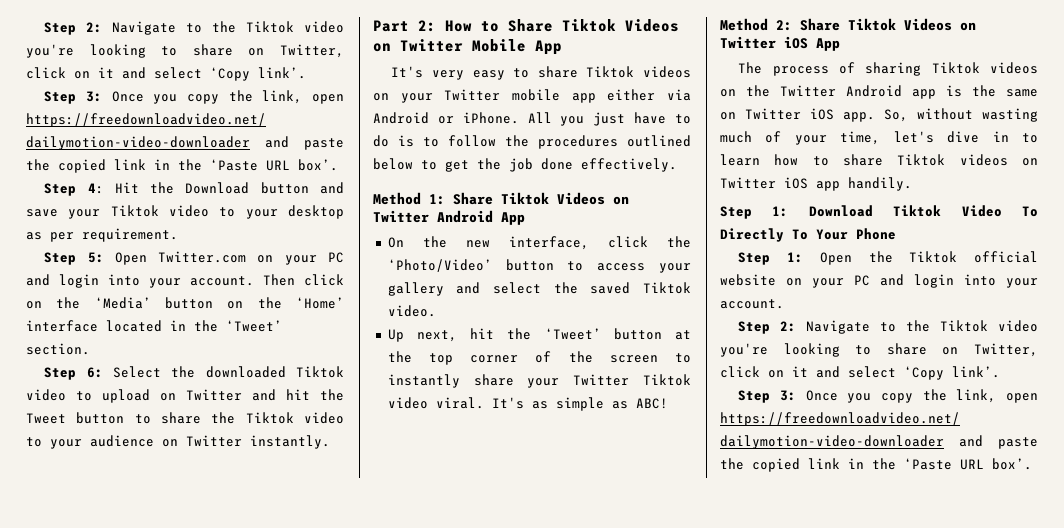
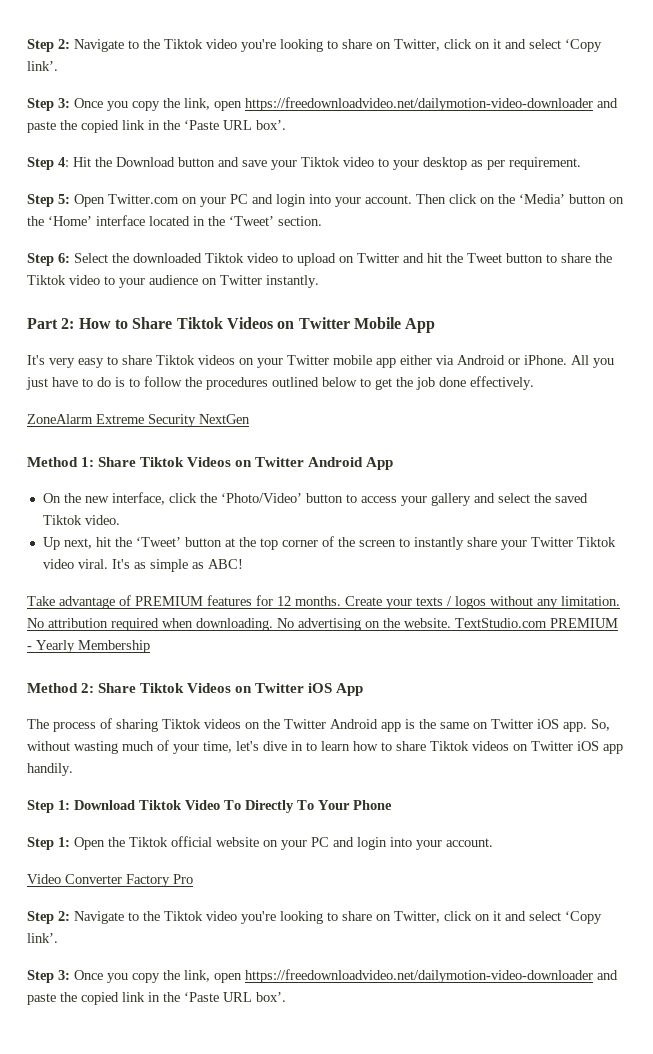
(677, 165) none -> [27,414,250,427] // ZoneAlarm Extreme Security NextGen
(668, 403) none -> [27,595,620,609] [27,618,618,631] [27,640,150,653] // Take advantage of PREMIUM features for 12 months. Create your texts / logos without any limitation. No attribution required when downloading. No advertising on the website. TextStudio.com PREMIUM - Yearly Membership
(784, 304) none -> [27,874,193,887] // Video Converter Factory Pro

